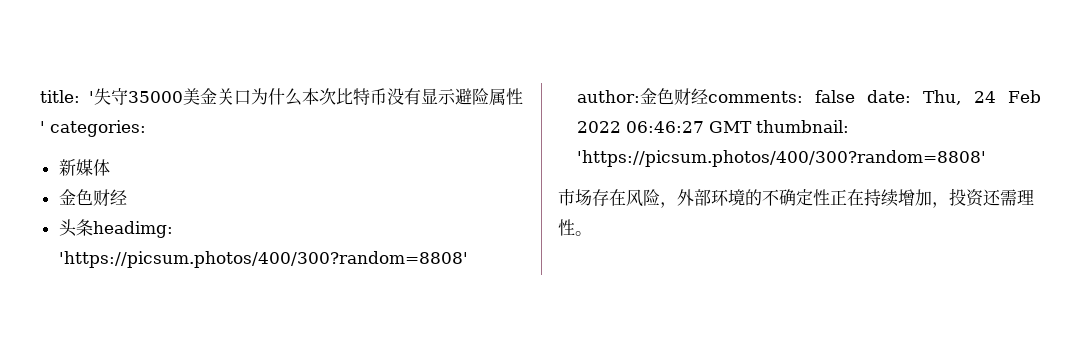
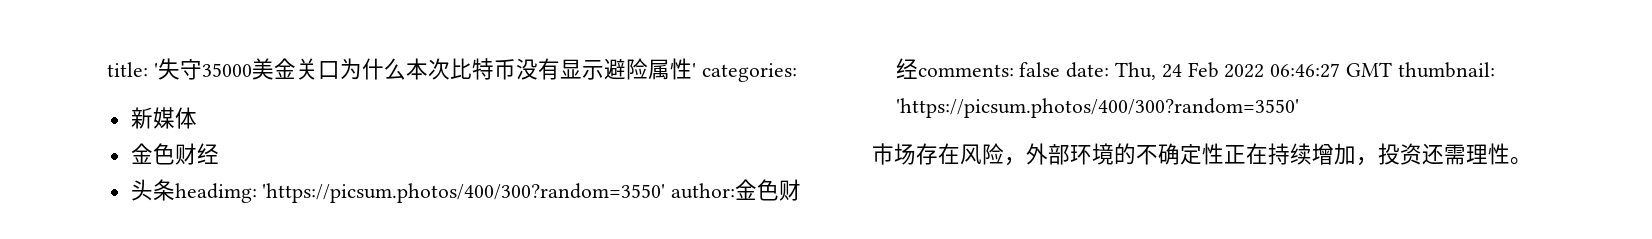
[58,251,468,268] 'https://picsum.photos/400/300?random=8808' -> [262,183,666,203] 'https://picsum.photos/400/300?random=3550'
[576,150,986,167] 'https://picsum.photos/400/300?random=8808' -> [895,98,1299,118] 'https://picsum.photos/400/300?random=3550'

